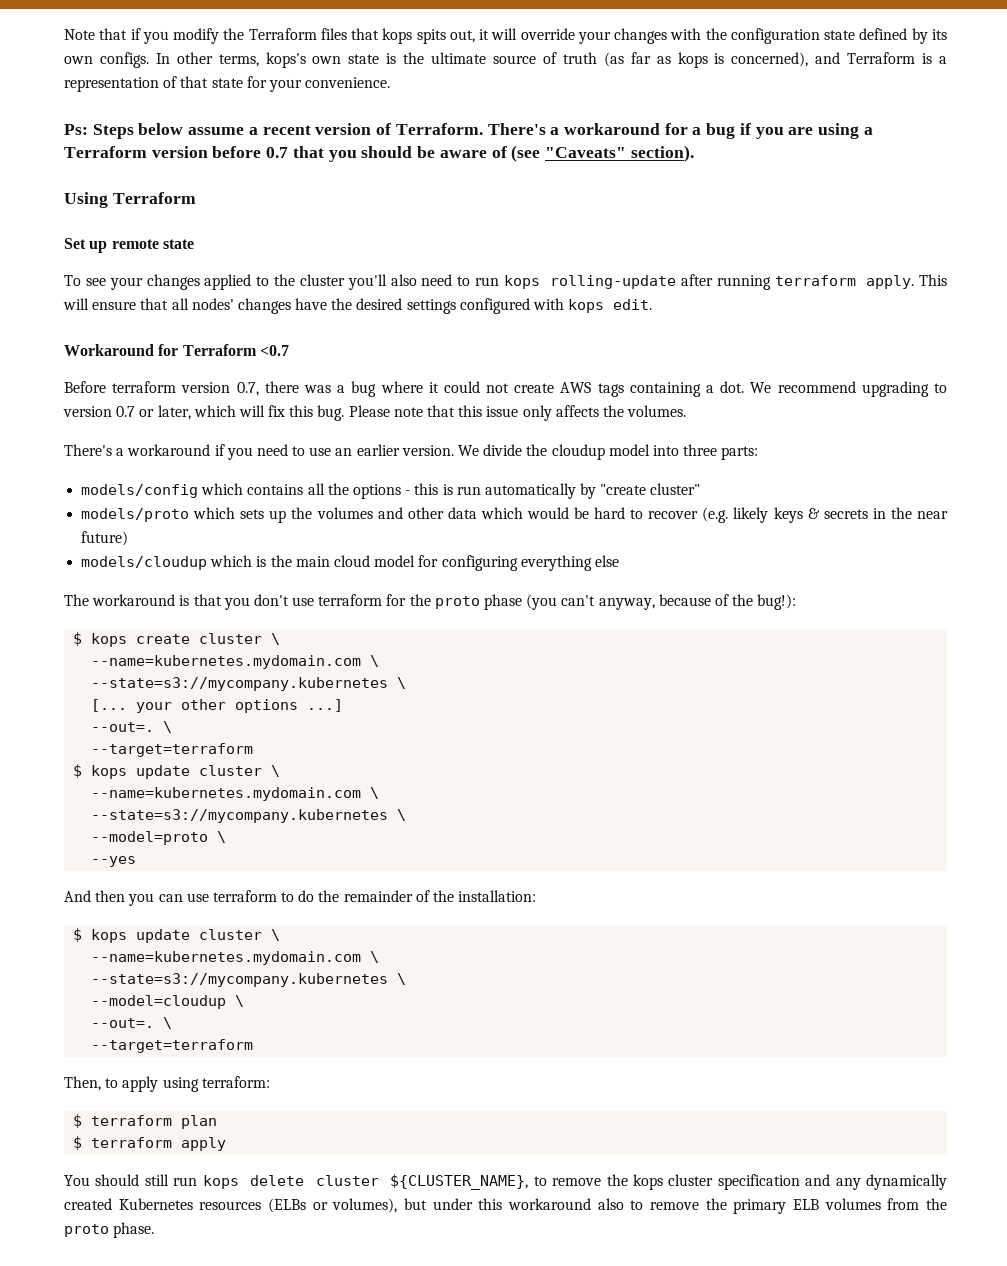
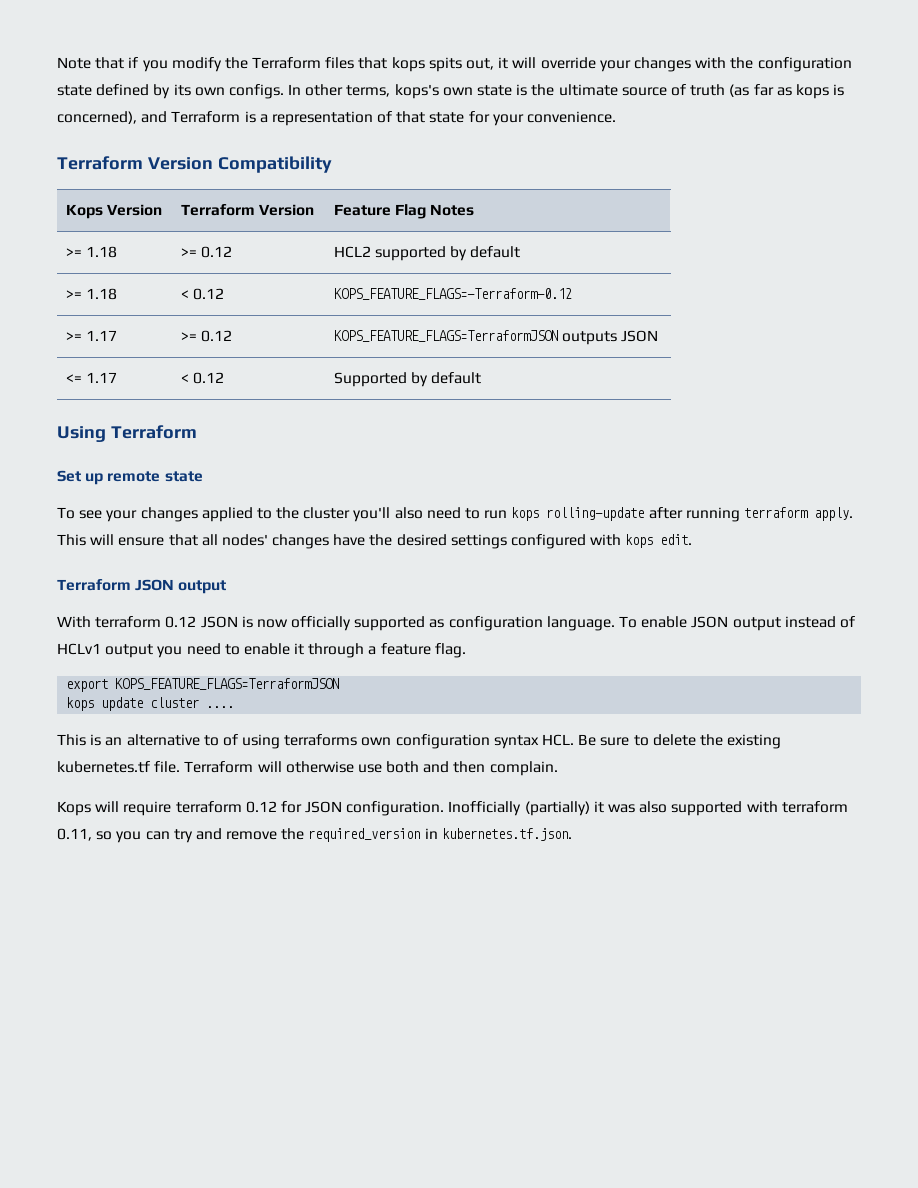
[64,123,873,139] [64,145,694,162] Ps: Steps below assume a recent version of Terraform. There's a workaround for a bug if you are using a Terraform version before 0.7 that you should be aware of (see "Caveats" section). -> [57,156,332,173] [65,204,162,219] [180,204,314,216] [333,204,475,219] [65,246,117,258] [180,246,232,258] [333,246,521,261] [65,288,117,300] [180,288,224,300] [333,288,572,300] [65,330,117,341] [180,330,232,342] [333,330,659,345] [65,372,117,383] [180,372,224,384] [333,372,482,387] Terraform Version Compatibility // Kops Version | Terraform Version | Feature Flag Notes // >= 1.18 | >= 0.12 | HCL2 supported by default // >= 1.18 | < 0.12 | KOPS_FEATURE_FLAGS=-Terraform-0.12 // >= 1.17 | >= 0.12 | KOPS_FEATURE_FLAGS=TerraformJSON outputs JSON // <= 1.17 | < 0.12 | Supported by default
[64,344,289,356] [64,381,947,397] [63,405,687,421] [64,444,759,460] [81,483,701,499] [81,507,949,523] [81,531,129,546] [81,555,619,571] [64,594,797,610] [73,632,281,647] [91,655,380,669] [91,677,407,691] [91,699,344,713] [91,721,173,733] [91,743,254,757] [73,764,281,779] [91,787,380,801] [91,809,407,823] [91,831,227,845] [91,856,137,867] [64,890,537,906] [73,928,281,943] [91,951,380,965] [91,973,407,987] [91,995,245,1009] [91,1017,173,1029] [91,1039,254,1053] [64,1076,270,1092] [73,1114,218,1129] [73,1136,227,1151] [64,1174,947,1190] [64,1198,947,1214] [64,1222,155,1238] Workaround for Terraform <0.7 // Before terraform version 0.7, there was a bug where it could not create AWS tags containing a dot. We recommend upgrading to version 0.7 or later, which will fix this bug. Please note that this issue only affects the volumes. // There's a workaround if you need to use an earlier version. We divide the cloudup model into three parts: // models/config which contains all the options - this is run automatically by "create cluster" // models/proto which sets up the volumes and other data which would be hard to recover (e.g. likely keys & secrets in the near future) // models/cloudup which is the main cloud model for configuring everything else // The workaround is that you don't use terraform for the proto phase (you can't anyway, because of the bug!): // $ kops create cluster \ // --name=kubernetes.mydomain.com \ // --state=s3://mycompany.kubernetes \ // [... your other options ...] // --out=. \ // --target=terraform // $ kops update cluster \ // --name=kubernetes.mydomain.com \ // --state=s3://mycompany.kubernetes \ // --model=proto \ // --yes // And then you can use terraform to do the remainder of the installation: // $ kops update cluster \ // --name=kubernetes.mydomain.com \ // --state=s3://mycompany.kubernetes \ // --model=cloudup \ // --out=. \ // --target=terraform // Then, to apply using terraform: // $ terraform plan // $ terraform apply // You should still run kops delete cluster ${CLUSTER_NAME}, to remove the kops cluster specification and any dynamically created Kubernetes resources (ELBs or volumes), but under this workaround also to remove the primary ELB volumes from the proto phase. -> [57,579,227,594] [57,616,855,631] [57,643,466,658] [66,678,340,692] [66,697,235,711] [57,734,782,749] [57,761,558,776] [57,801,848,816] [57,828,572,843] Terraform JSON output // With terraform 0.12 JSON is now officially supported as configuration language. To enable JSON output instead of HCLv1 output you need to enable it through a feature flag. // export KOPS_FEATURE_FLAGS=TerraformJSON // kops update cluster .... // This is an alternative to of using terraforms own configuration syntax HCL. Be sure to delete the existing kubernetes.tf file. Terraform will otherwise use both and then complain. // Kops will require terraform 0.12 for JSON configuration. Inofficially (partially) it was also supported with terraform 0.11, so you can try and remove the required_version in kubernetes.tf.json.

